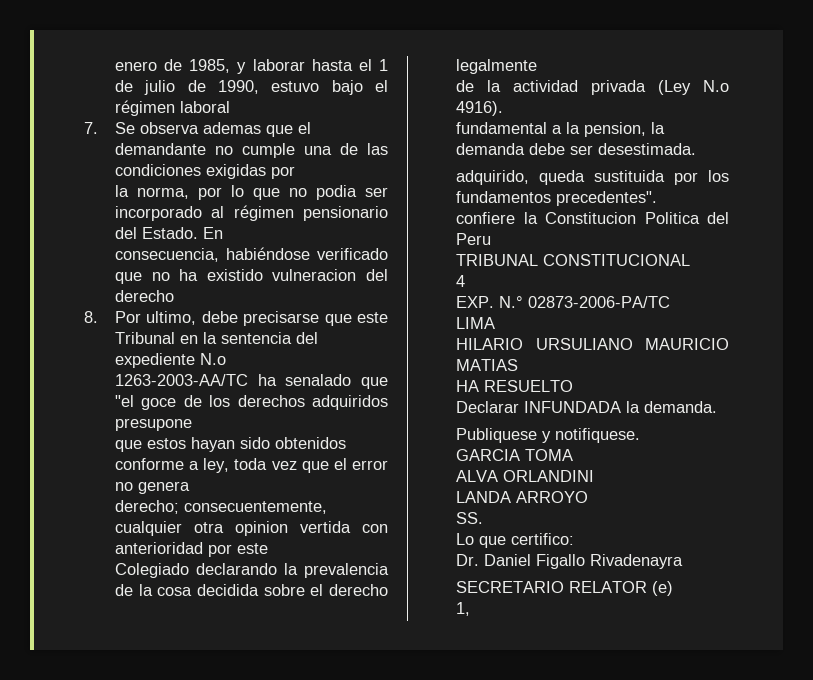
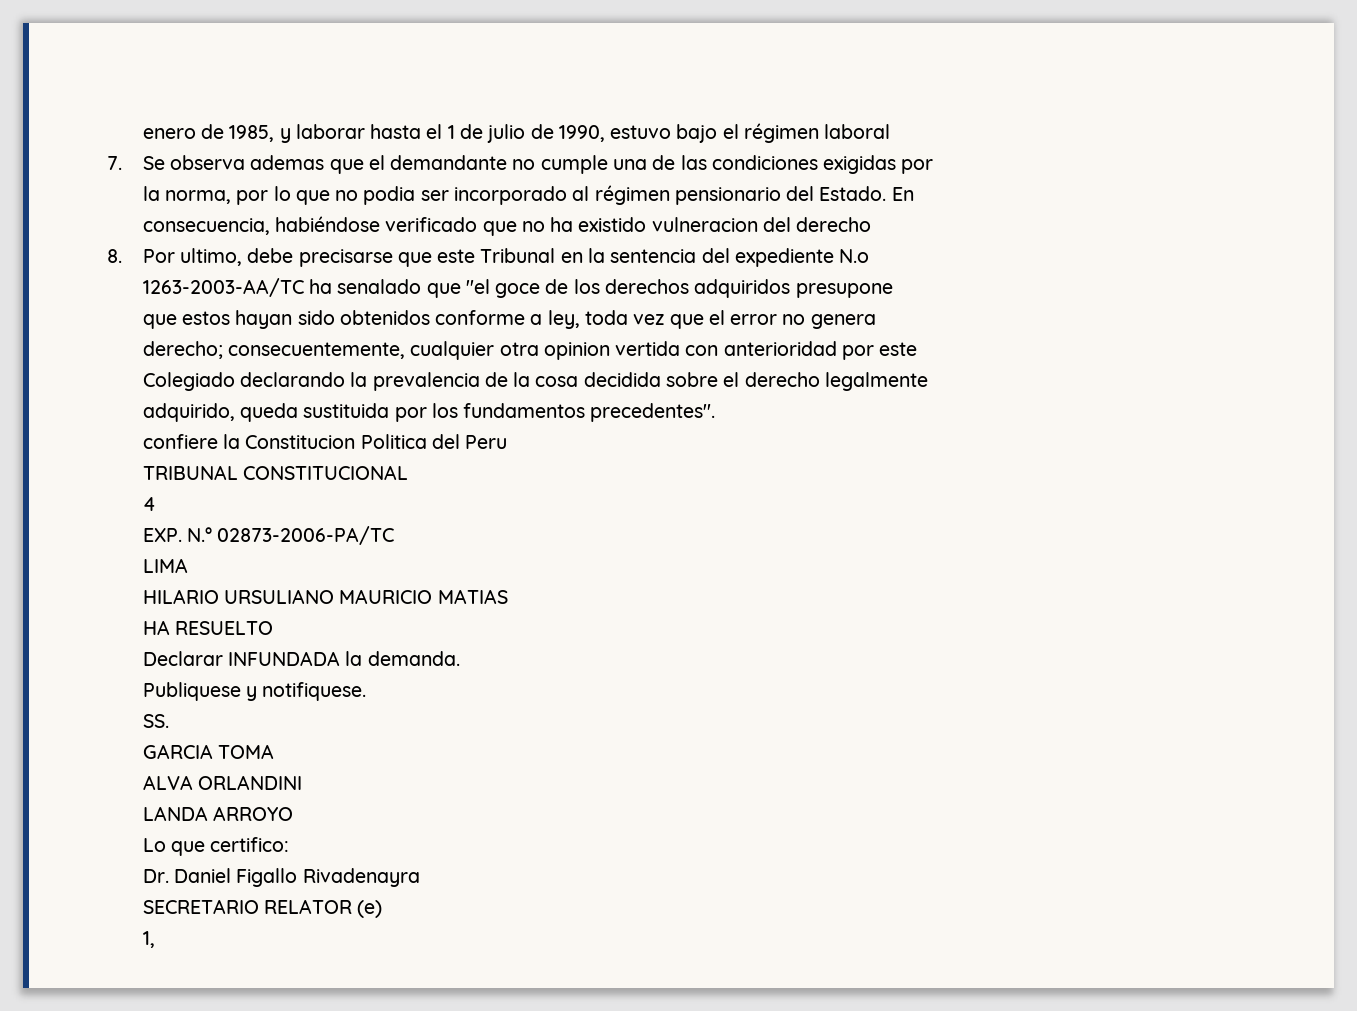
[456,80,729,95] [456,101,504,116] [456,122,666,137] [456,143,697,155] // de la actividad privada (Ley N.o 4916). // fundamental a la pension, la demanda debe ser desestimada. -> (928, 381) none
(641, 435) none -> [142,714,169,728] // SS.
[456,512,484,524] // SS. -> (294, 813) none

